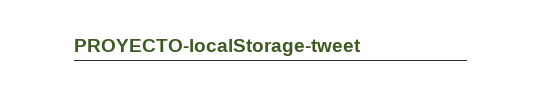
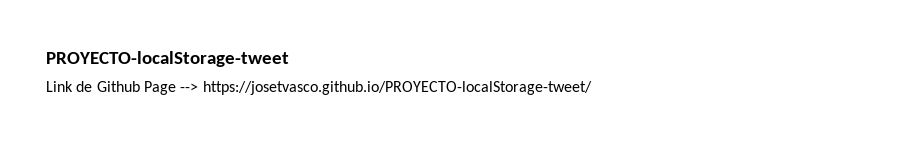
(361, 47) none -> [46,81,592,95] // Link de Github Page --> https://josetvasco.github.io/PROYECTO-localStorage-tweet/

